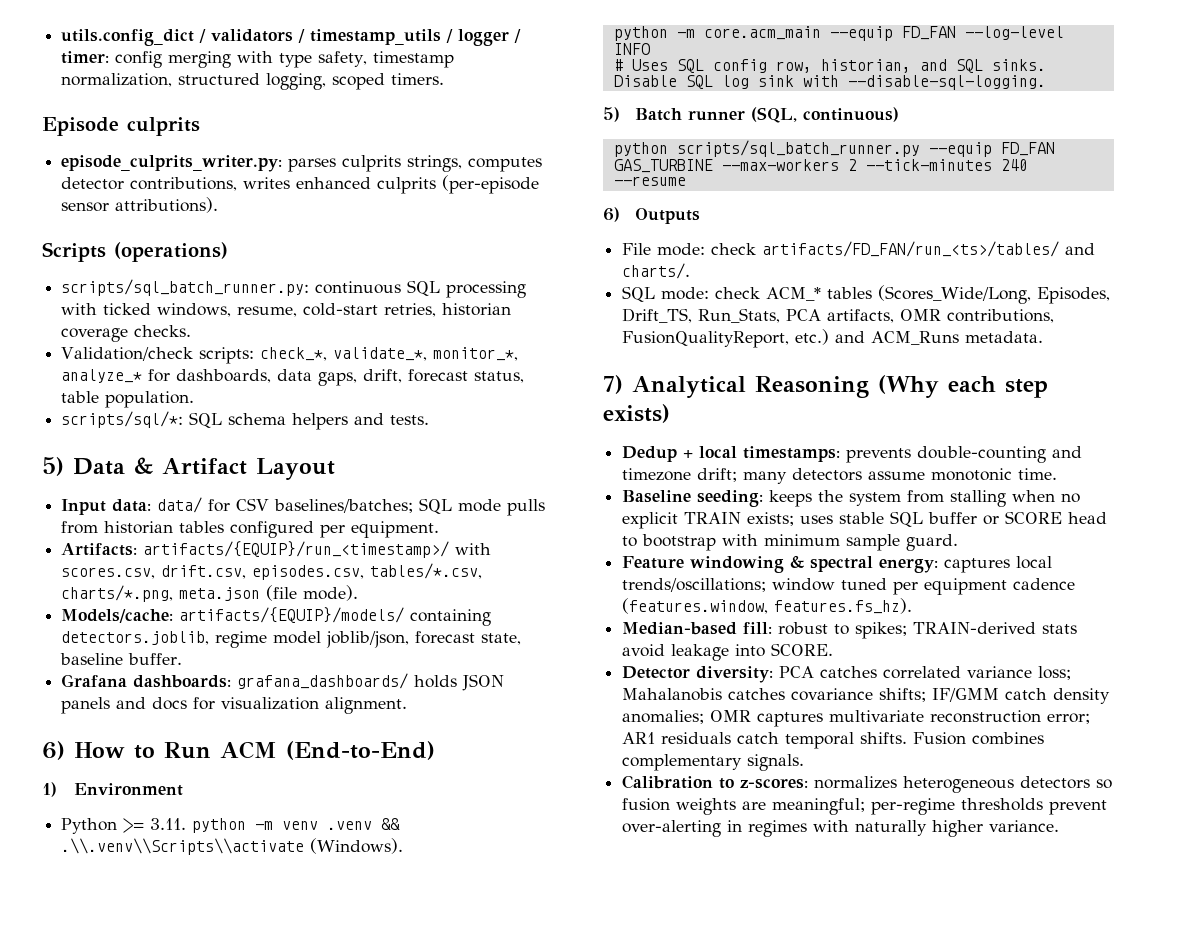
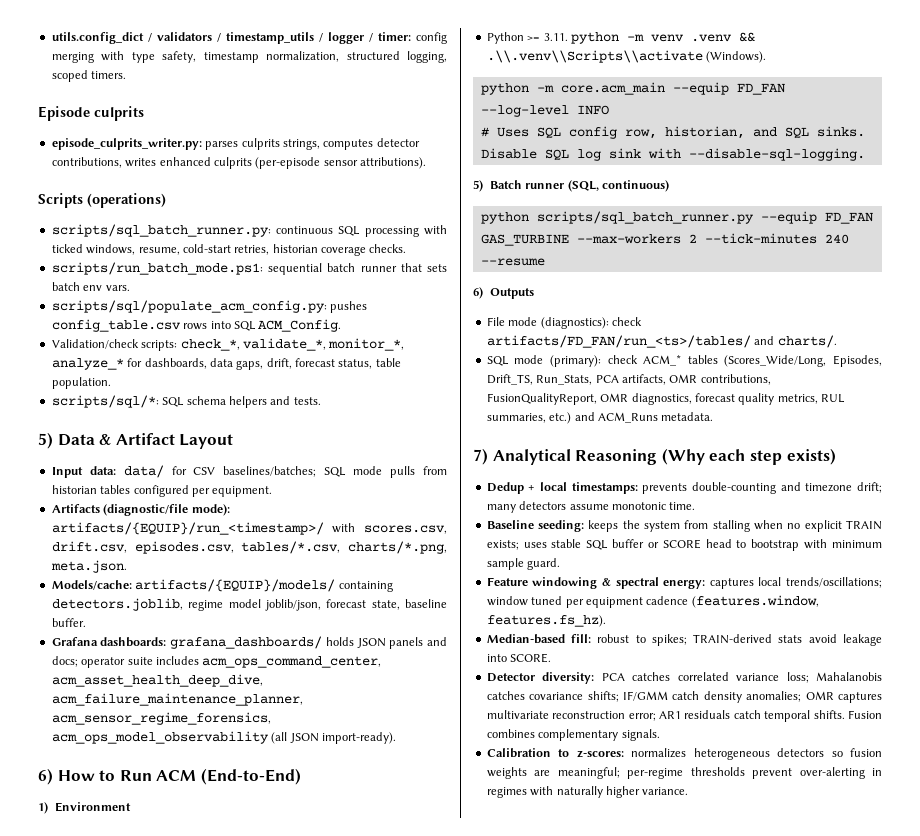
(192, 331) none -> [51,262,447,275] [51,282,130,291] [51,300,368,313] [51,319,342,332] // scripts/run_batch_mode.ps1: sequential batch runner that sets batch env vars. // scripts/sql/populate_acm_config.py: pushes config_table.csv rows into SQL ACM_Config.
[61,543,138,556] Artifacts: -> [51,504,230,516] Artifacts (diagnostic/file mode):
[179,585,359,601] meta.json (file mode). -> [50,560,127,573] meta.json.
[152,697,408,714] docs for visualization alignment. -> [51,656,382,668] [51,674,263,687] [51,693,303,706] [51,712,271,725] [51,731,396,744] docs; operator suite includes acm_ops_command_center, acm_asset_health_deep_dive, acm_failure_maintenance_planner, acm_sensor_regime_forensics, acm_ops_model_observability (all JSON import-ready).
[657,243,706,256] mode: -> [508,317,609,329] mode (diagnostics):
[661,287,710,300] mode: -> [514,355,601,367] mode (primary):
(790, 339) none -> [600,393,845,405] [486,413,546,423] OMR diagnostics, forecast quality metrics, RUL summaries,

